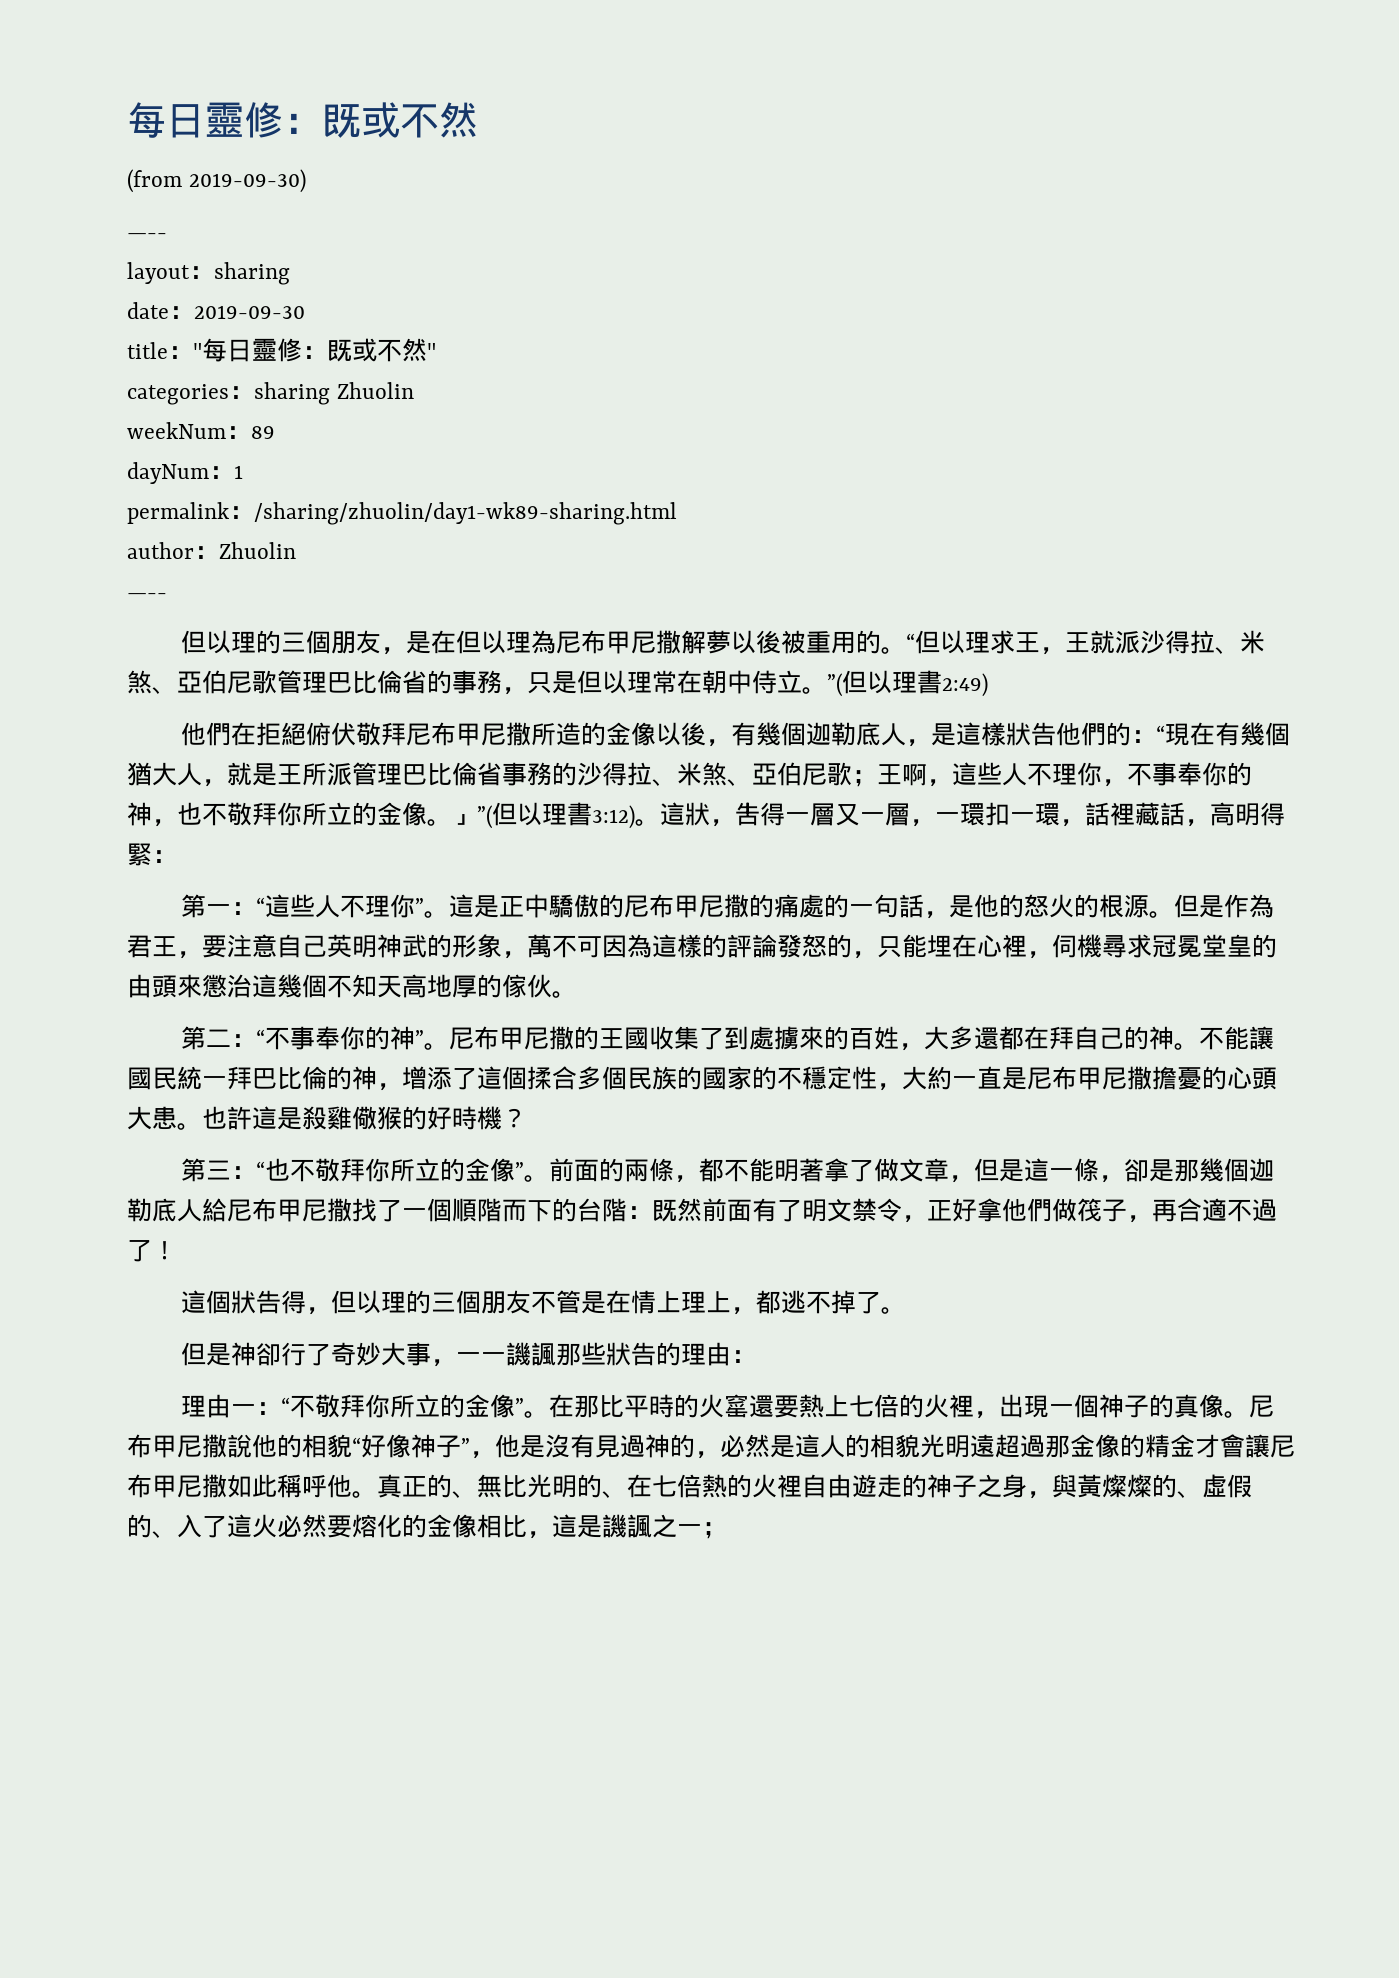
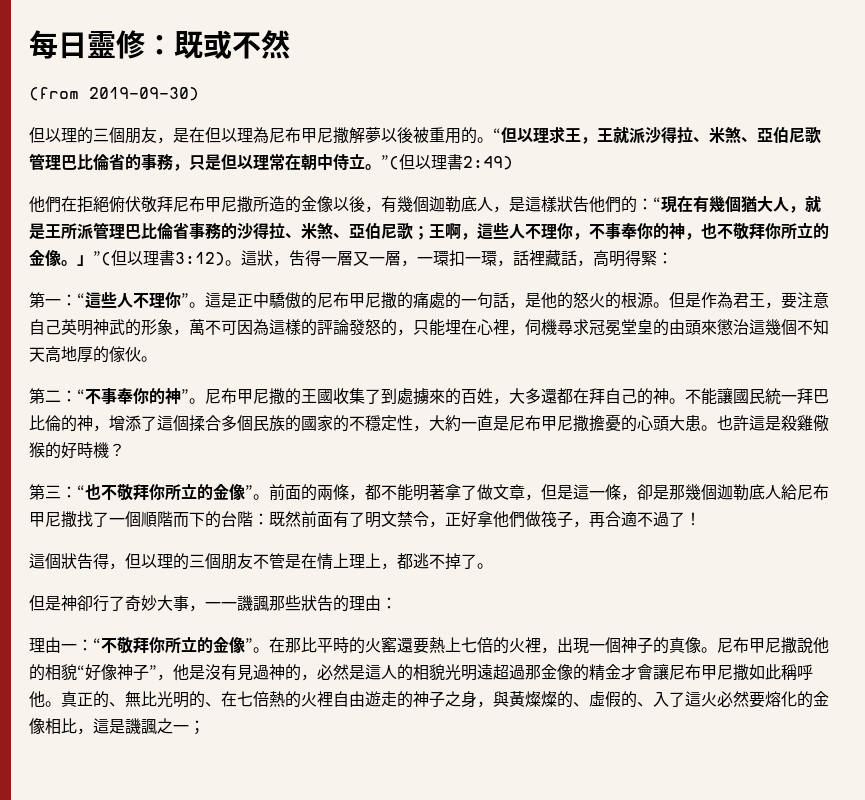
[127,233,167,239] [127,262,290,285] [127,302,305,319] [127,338,436,362] [127,382,414,405] [127,422,275,439] [127,462,243,484] [127,502,677,525] [127,542,296,559] [127,593,167,599] // —-- // layout：sharing // date：2019-09-30 // title："每日靈修：既或不然" // categories：sharing Zhuolin // weekNum：89 // dayNum：1 // permalink：/sharing/zhuolin/day1-wk89-sharing.html // author：Zhuolin // —-- -> (199, 94) none

